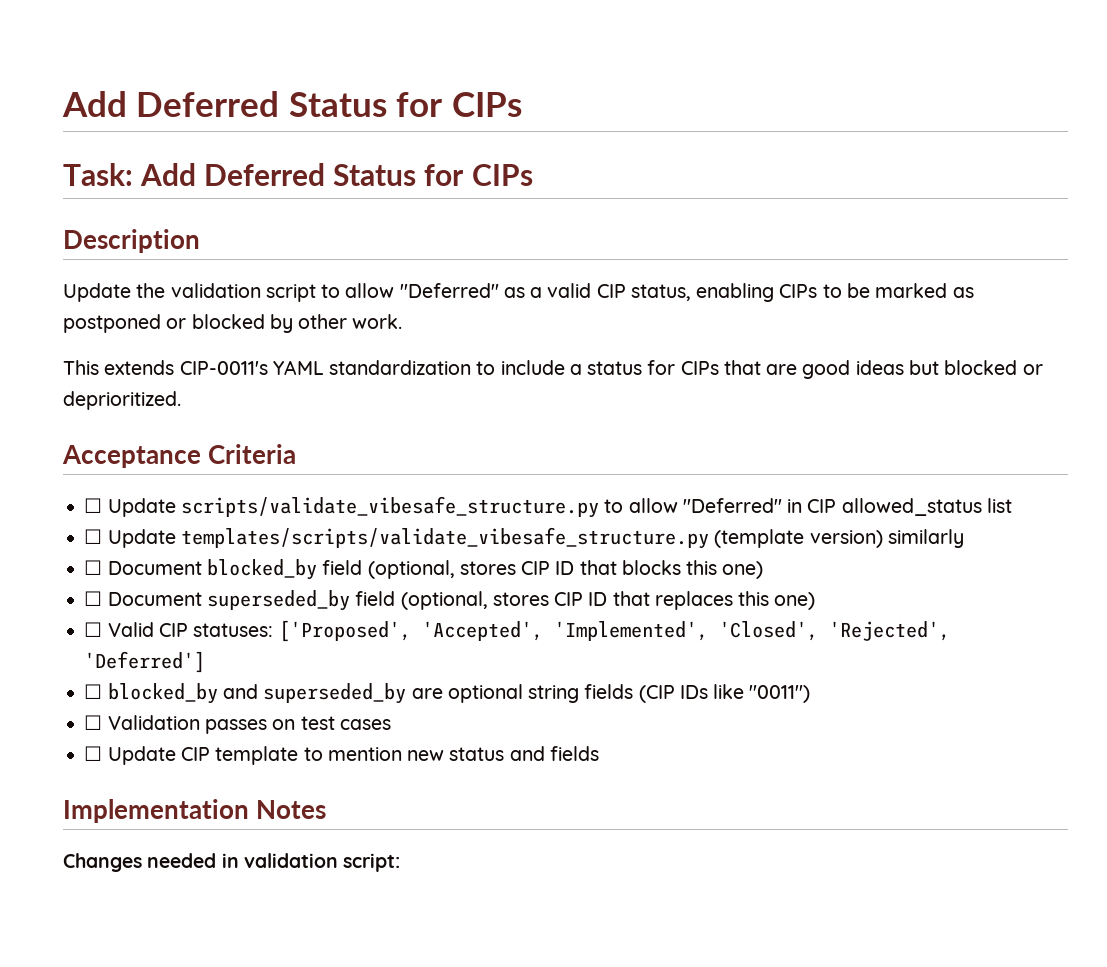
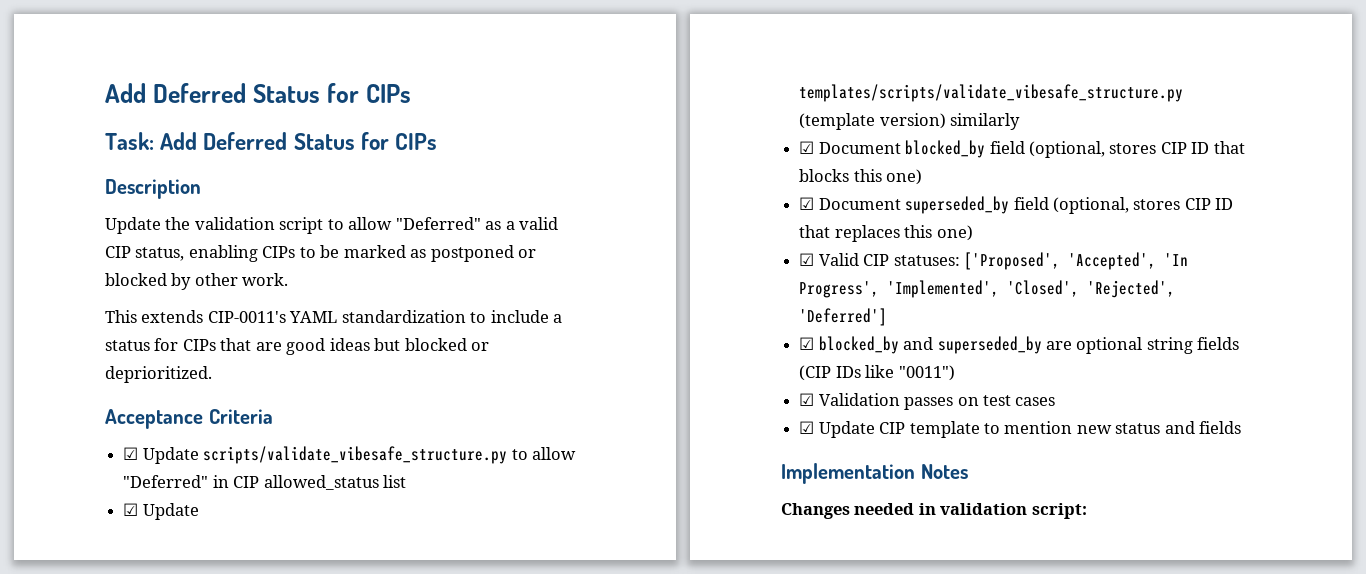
[84,498,103,513] ☐ -> [123,447,139,460] ☑
[84,529,103,544] ☐ -> [123,503,139,516] ☑
[84,560,103,575] ☐ -> [799,141,815,154] ☑
[84,591,103,606] ☐ -> [799,197,815,210] ☑
[84,622,103,637] ☐ -> [799,253,815,266] ☑
(543, 631) none -> [1163,253,1188,266] [799,281,880,298] 'In Progress',
[84,684,103,699] ☐ -> [799,337,815,350] ☑
[84,715,103,730] ☐ -> [799,393,815,406] ☑
[84,746,103,761] ☐ -> [799,421,815,434] ☑

